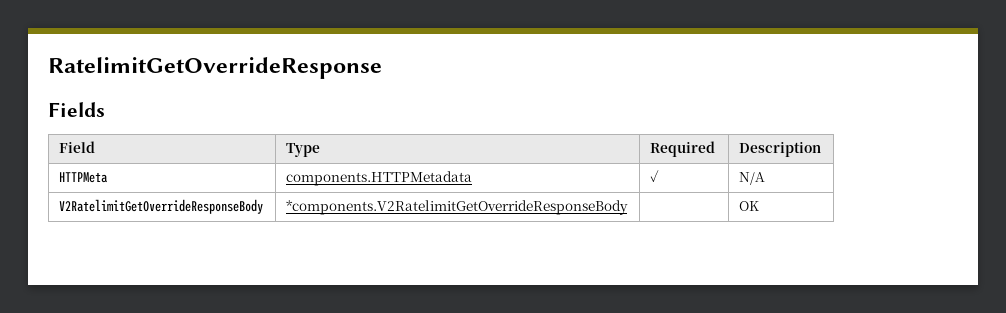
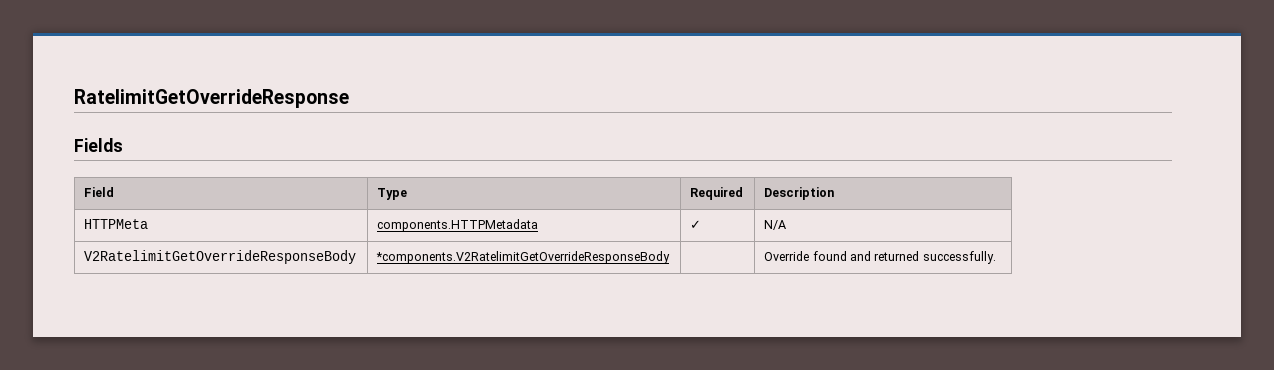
[739,201,760,211] OK -> [764,251,996,264] Override found and returned successfully.

